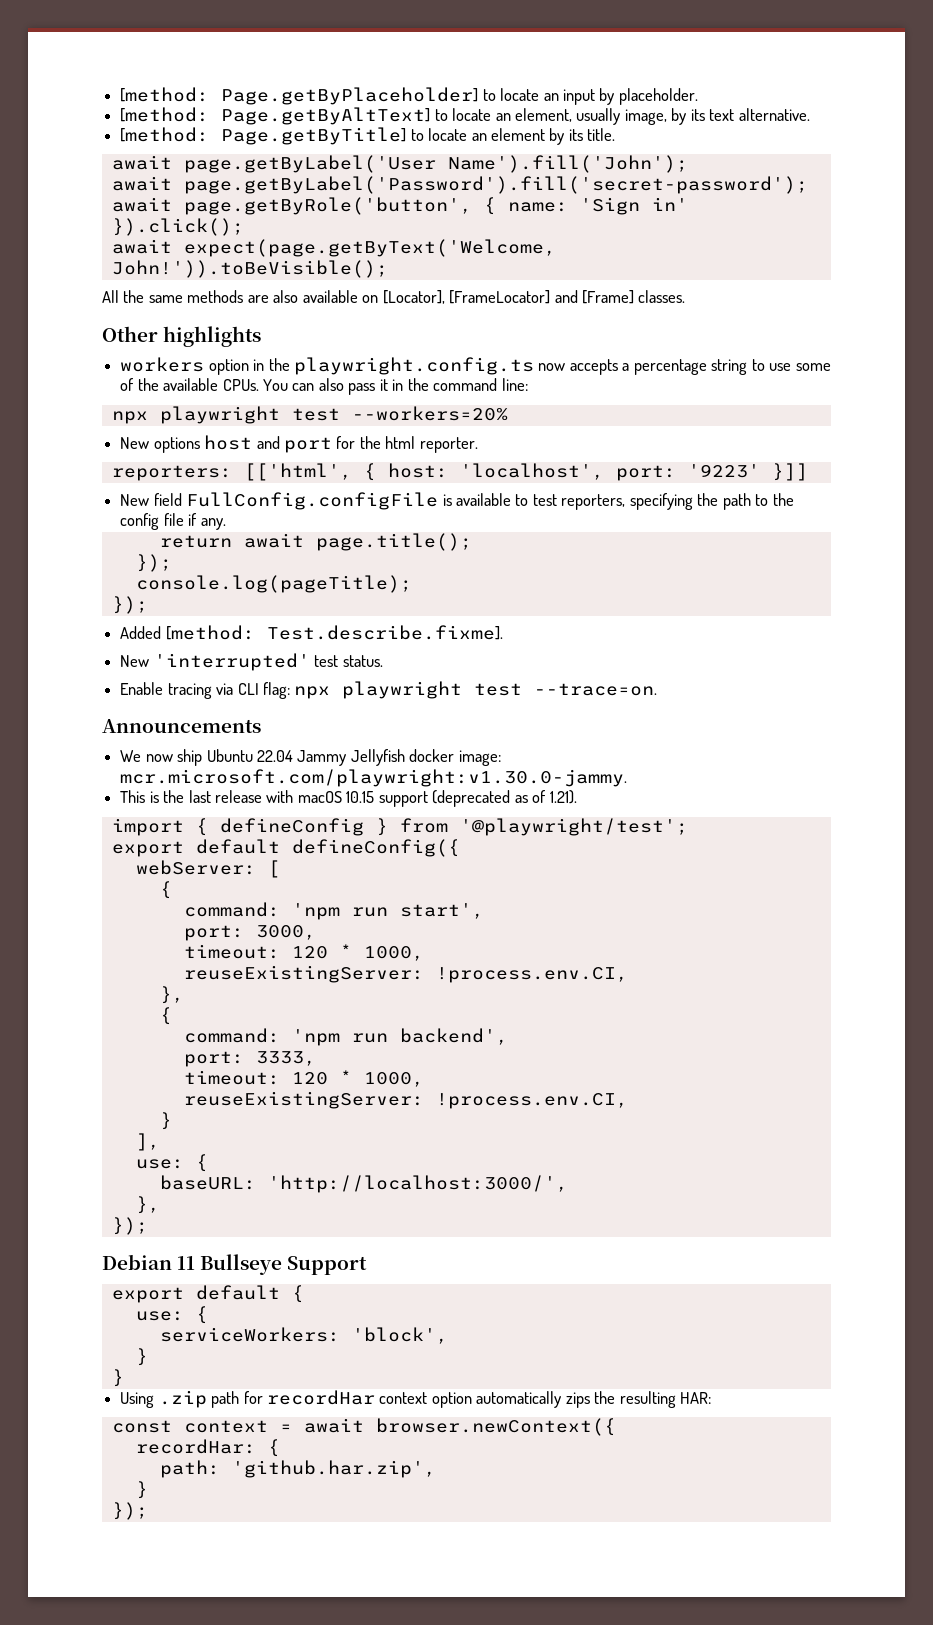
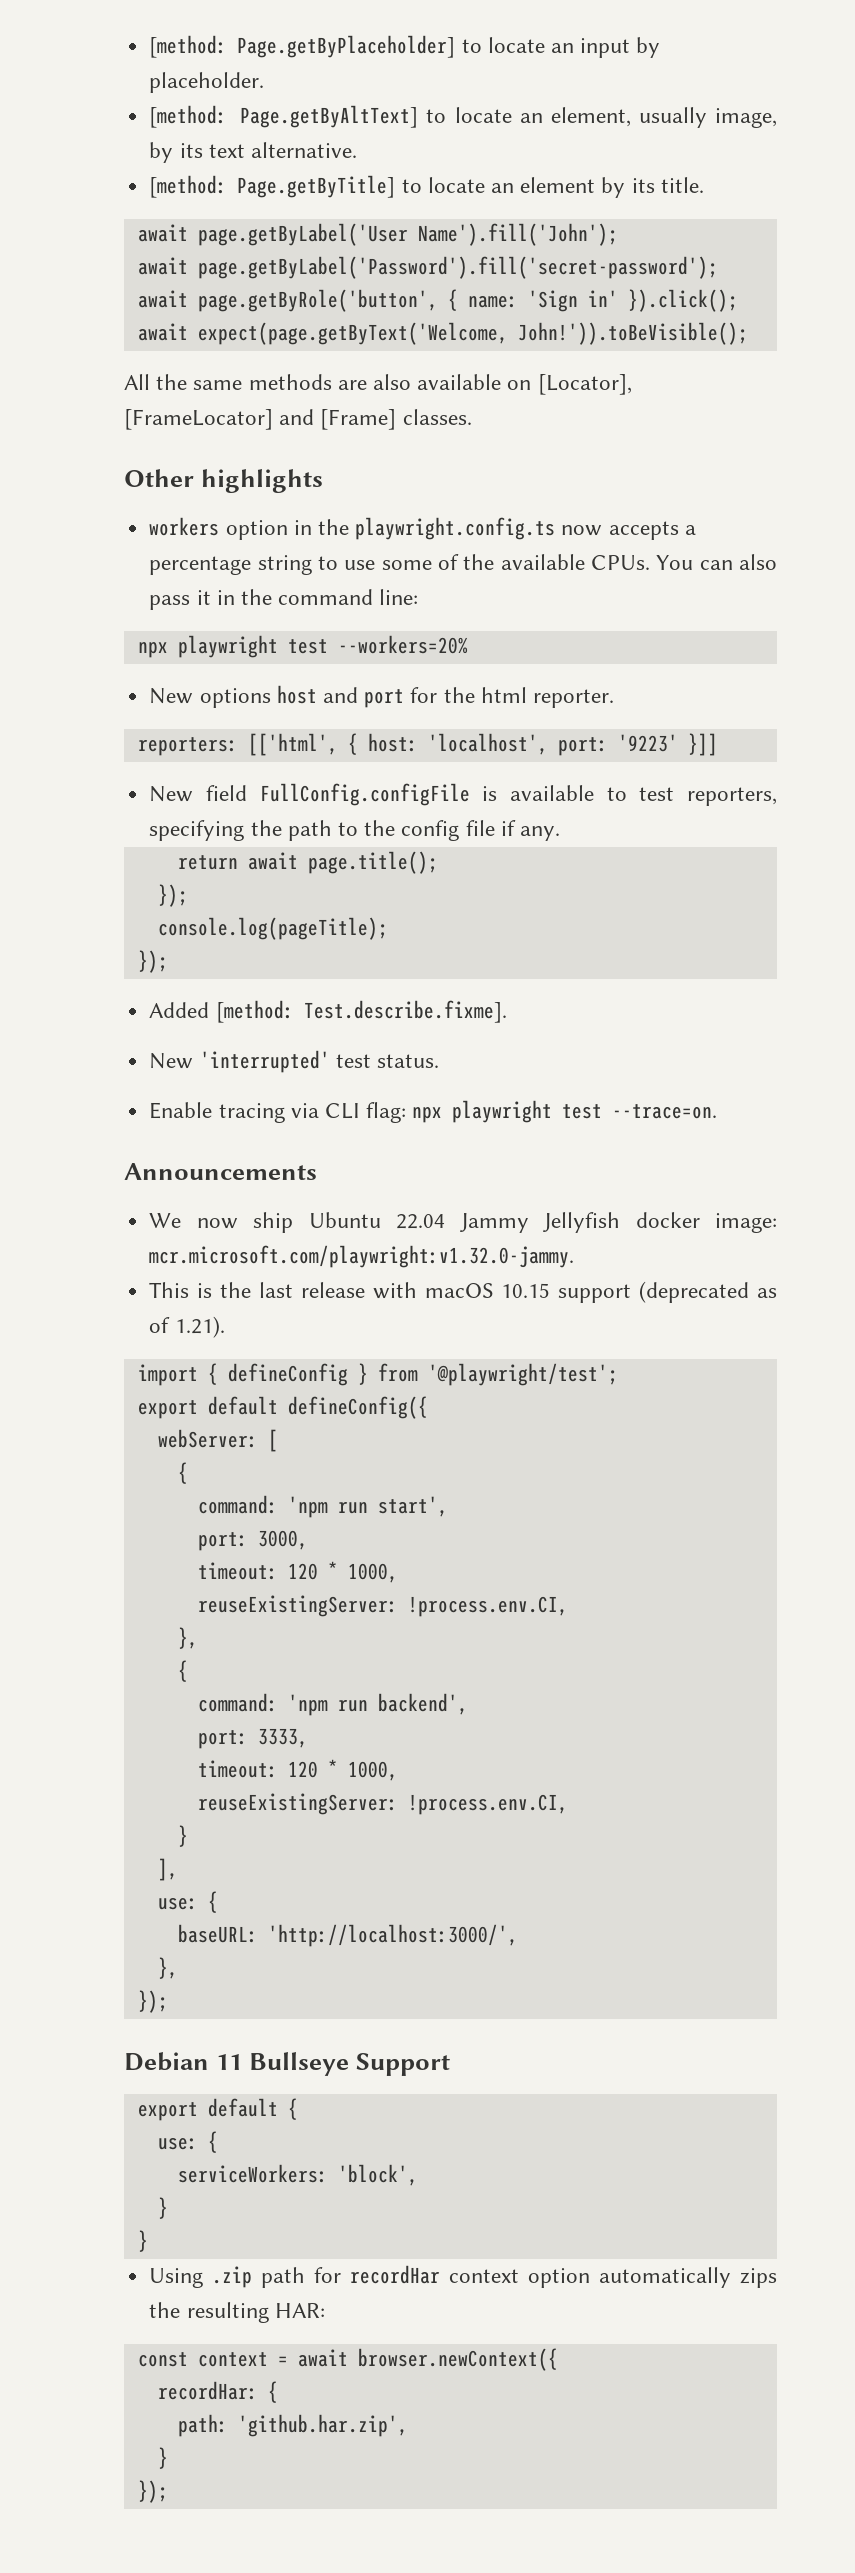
[120,769,628,787] mcr.microsoft.com/playwright:v1.30.0-jammy. -> [149,1245,575,1268] mcr.microsoft.com/playwright:v1.32.0-jammy.

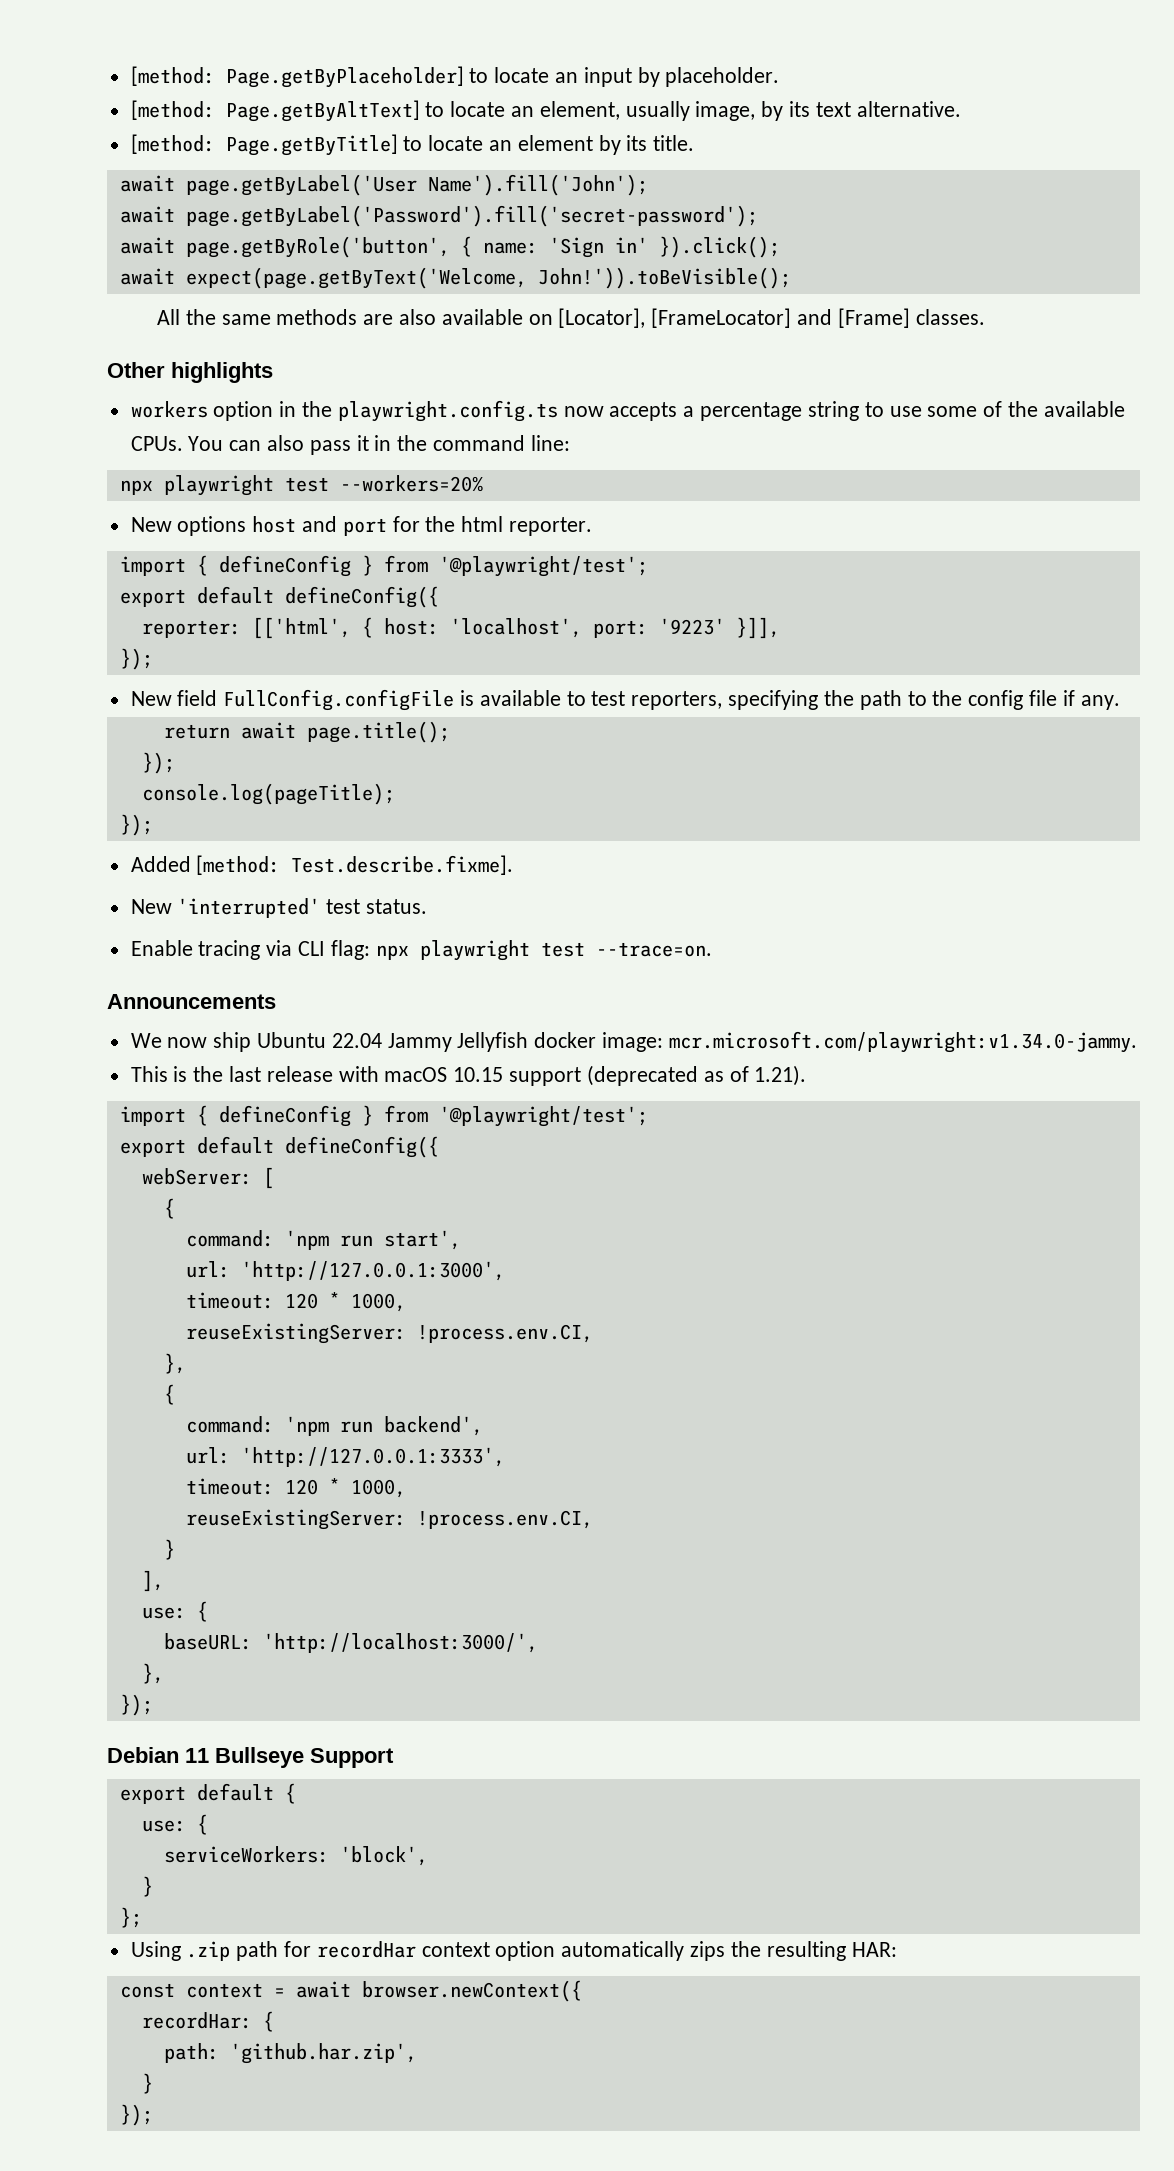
[137,737,238,756] reporters: -> [119,555,648,577] [119,586,439,608] [141,620,241,638] import { defineConfig } from '@playwright/test'; // export default defineConfig({ // reporter:
[687,733,718,756] }]] -> [735,617,780,639] [119,648,153,670] }]], // });
[149,1245,575,1268] mcr.microsoft.com/playwright:v1.32.0-jammy. -> [668,1031,1137,1053] mcr.microsoft.com/playwright:v1.34.0-jammy.
[197,1530,308,1551] port: 3000, -> [185,1261,505,1281] url: 'http://127.0.0.1:3000',
[197,1728,308,1749] port: 3333, -> [185,1447,505,1467] url: 'http://127.0.0.1:3333',
[137,2230,148,2252] } -> [119,1907,142,1928] };

